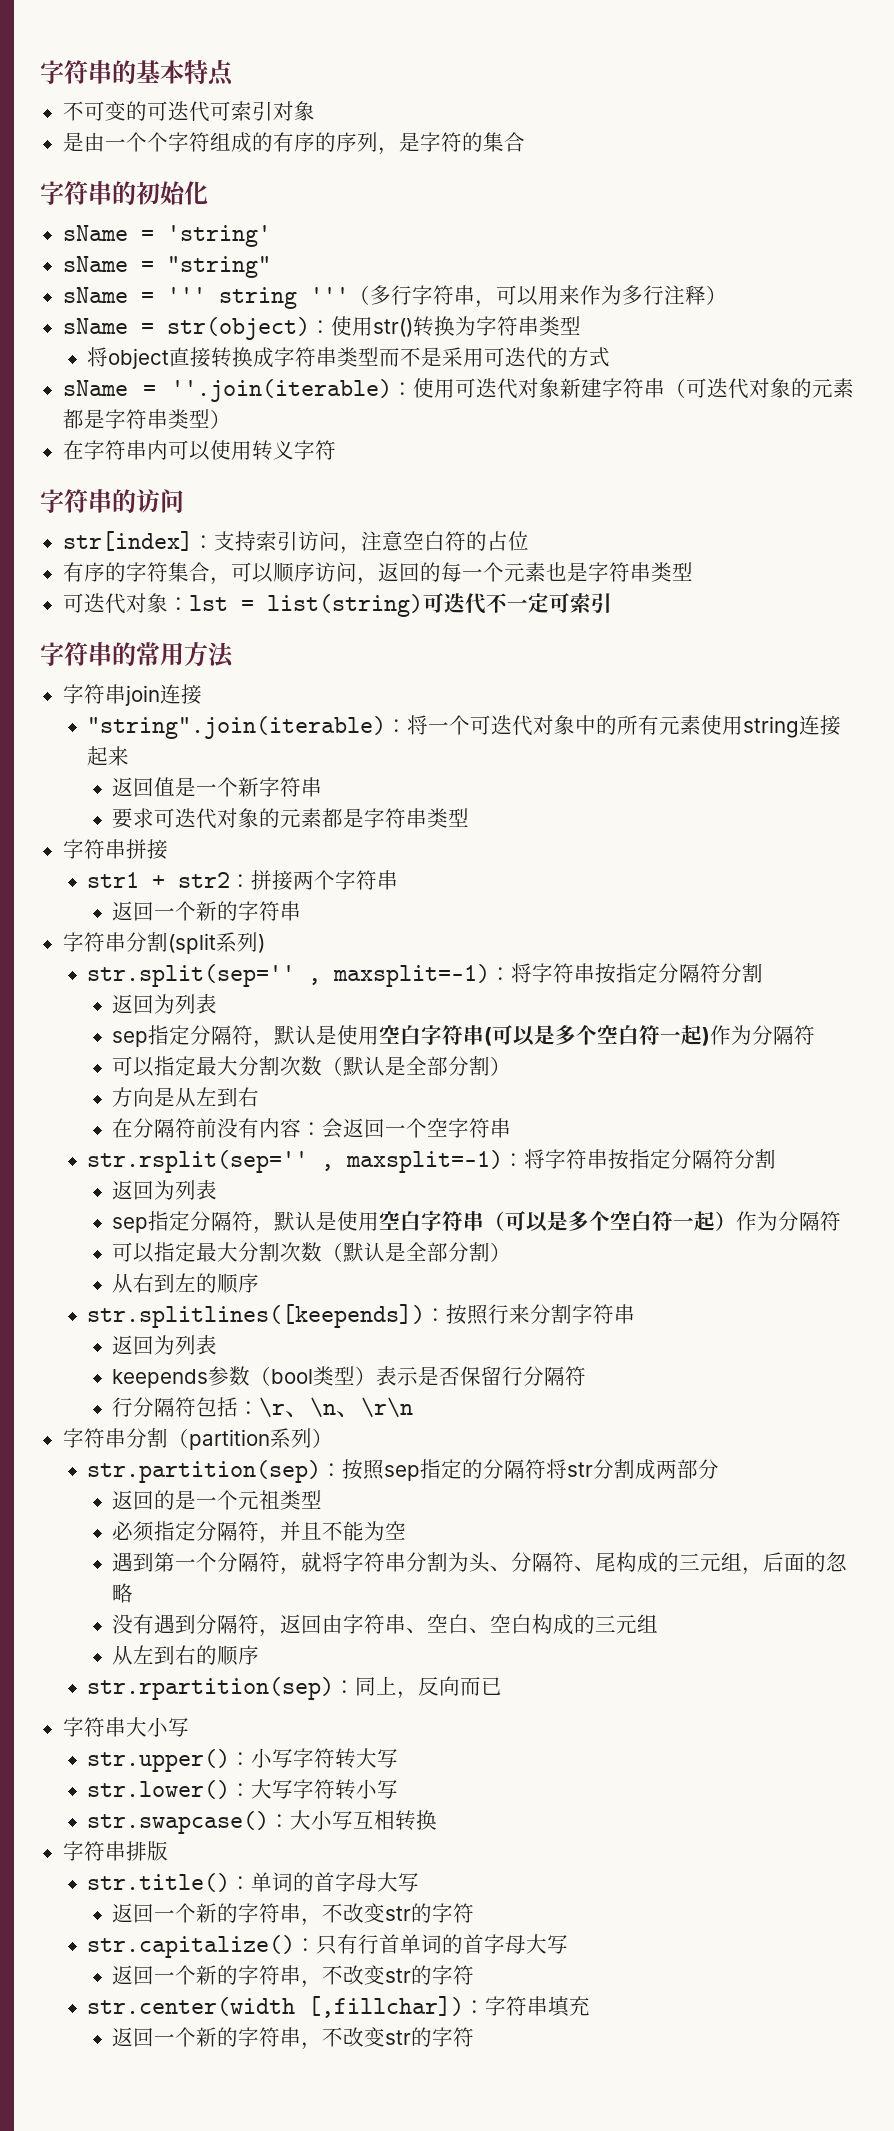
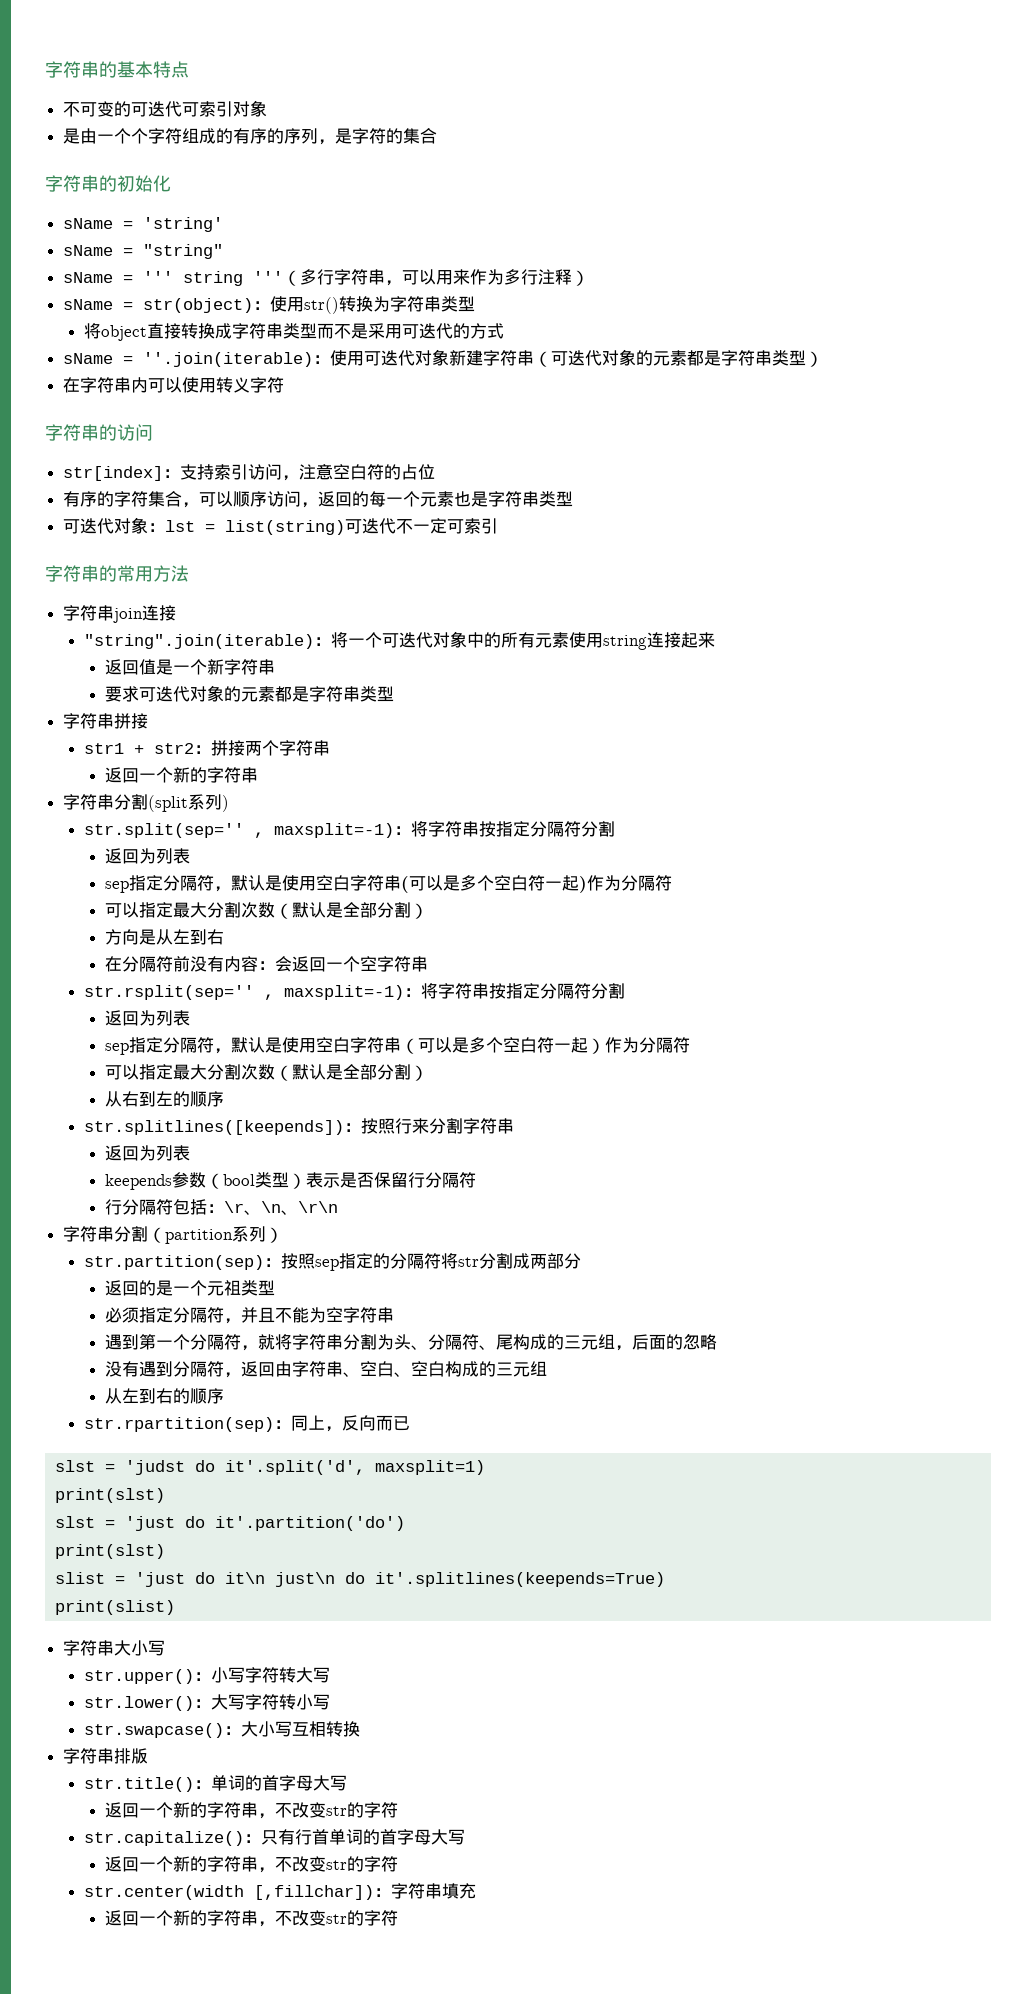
(407, 1530) none -> [343,1307,395,1323] 字符串
(503, 1686) none -> [54,1460,485,1475] [54,1488,165,1503] [54,1516,405,1531] [54,1544,165,1559] [54,1572,665,1587] [54,1600,175,1615] // slst = 'judst do it'.split('d', maxsplit=1) // print(slst) // slst = 'just do it'.partition('do') // print(slst) // slist = 'just do it\n just\n do it'.splitlines(keepends=True) // print(slist)

